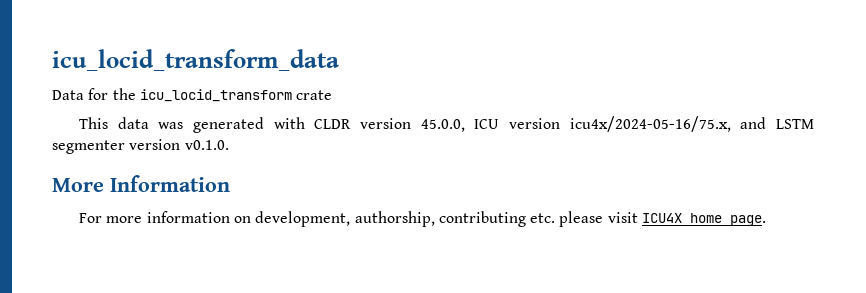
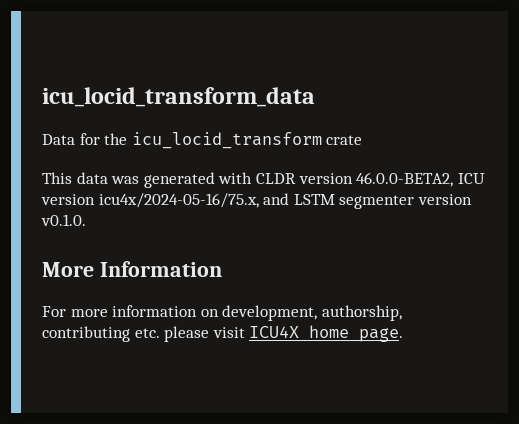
[420,119,465,132] 45.0.0, -> [356,172,454,187] 46.0.0-BETA2,

